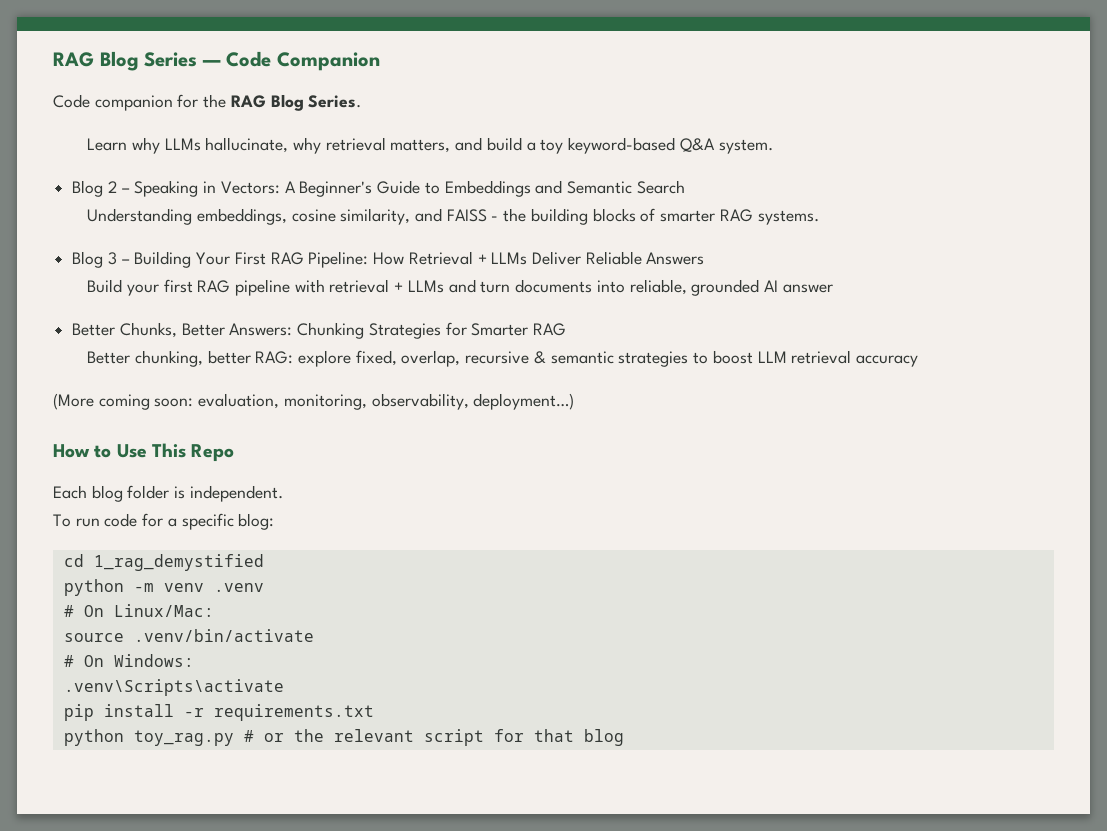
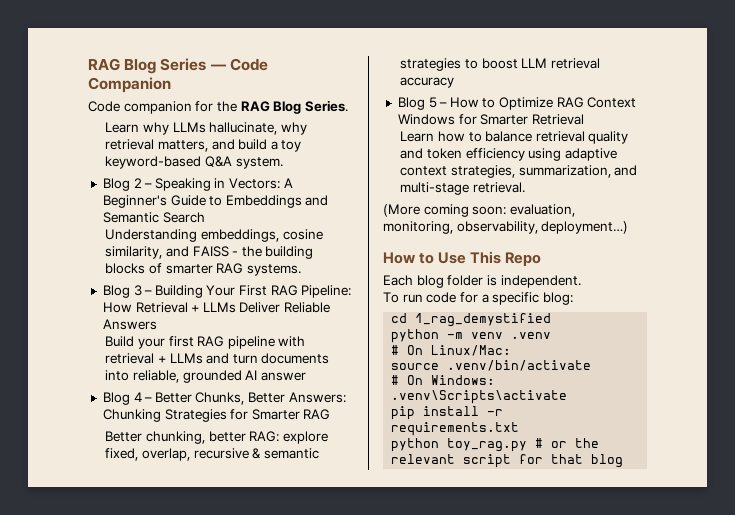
(833, 288) none -> [102,392,153,405] Blog 4 –
(919, 361) none -> [397,97,637,110] [397,114,584,125] [400,131,629,144] [400,148,617,161] [400,165,638,178] [400,182,525,195] // Blog 5 – How to Optimize RAG Context Windows for Smarter Retrieval // Learn how to balance retrieval quality and token efficiency using adaptive context strategies, summarization, and multi-stage retrieval.

